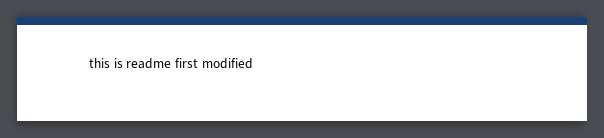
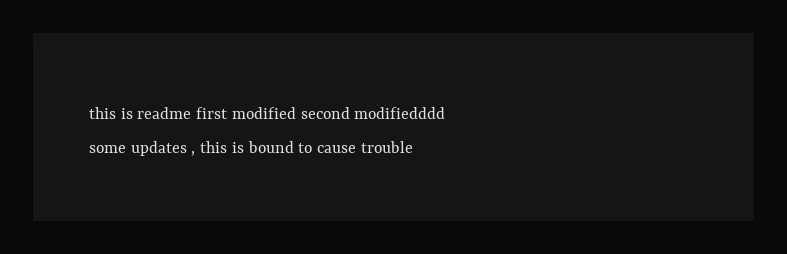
(253, 63) none -> [300,107,446,119] [89,141,413,156] second modifiedddd // some updates , this is bound to cause trouble

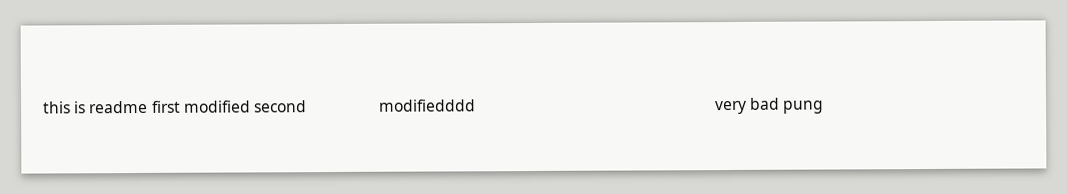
[89,141,413,156] some updates , this is bound to cause trouble -> [715,97,825,115] very bad pung

